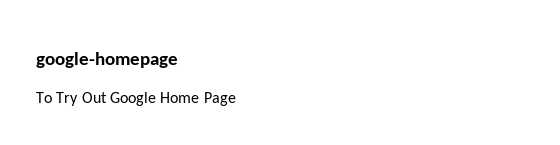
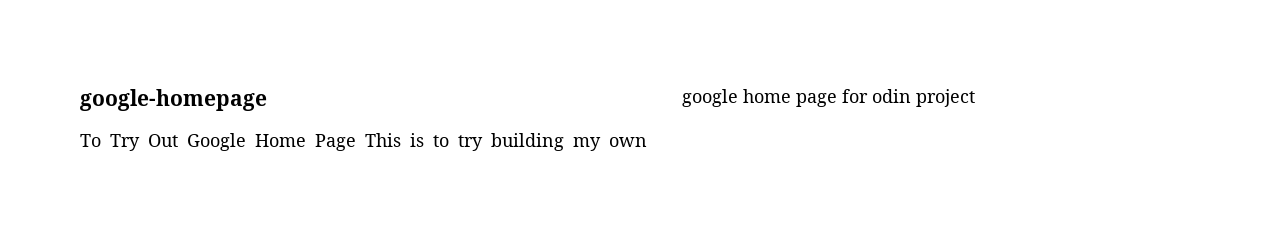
(236, 99) none -> [365,133,647,151] [682,89,975,107] This is to try building my own google home page for odin project

